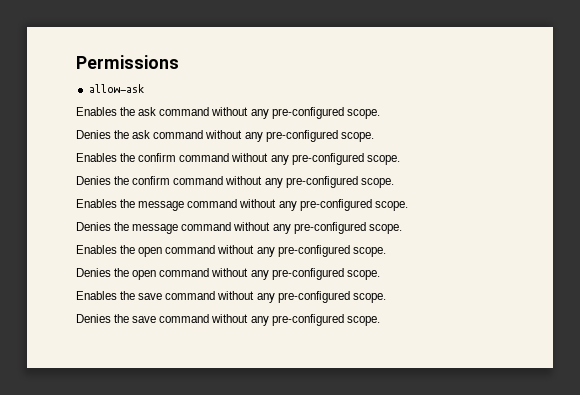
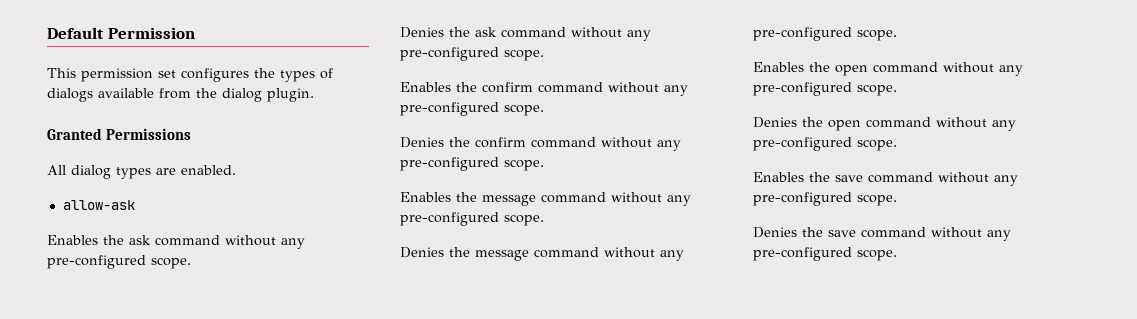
[76,55,179,69] Permissions -> [47,27,195,39] [47,68,333,82] [47,88,314,102] [47,128,191,140] [47,165,236,179] Default Permission // This permission set configures the types of dialogs available from the dialog plugin. // Granted Permissions // All dialog types are enabled.

